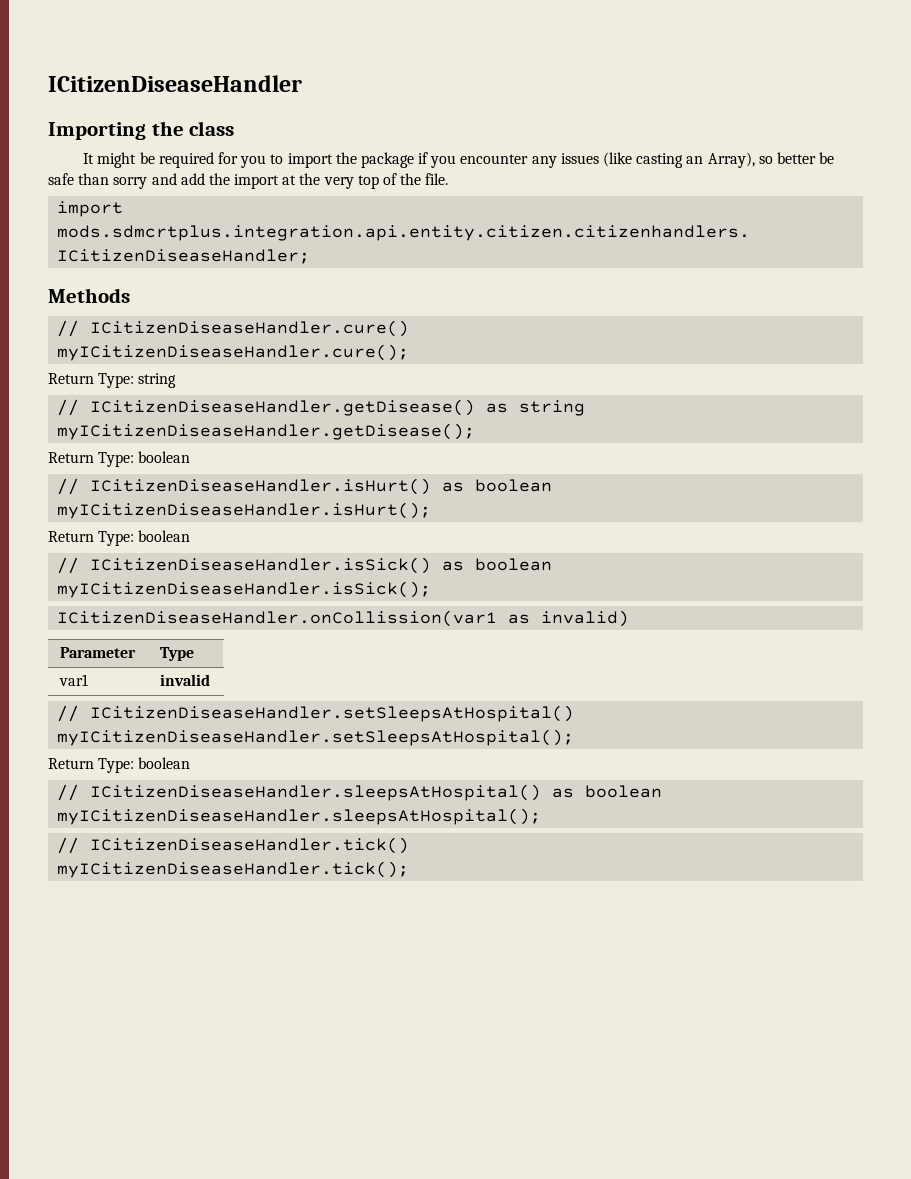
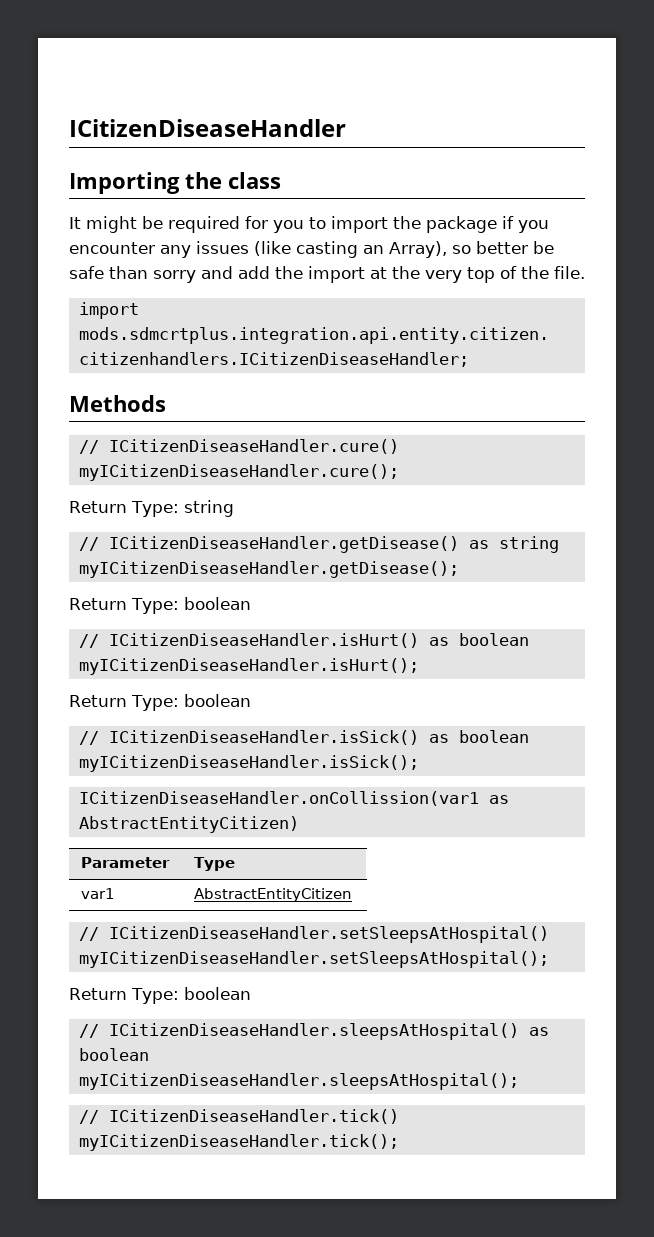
[541,610,630,627] invalid) -> [78,816,299,833] AbstractEntityCitizen)
[160,674,211,686] invalid -> [194,888,353,902] AbstractEntityCitizen

